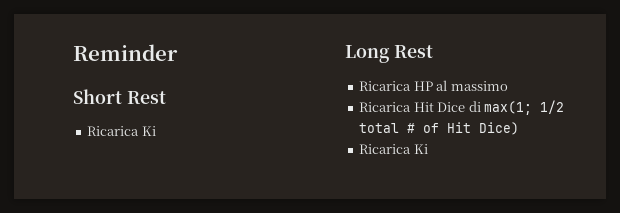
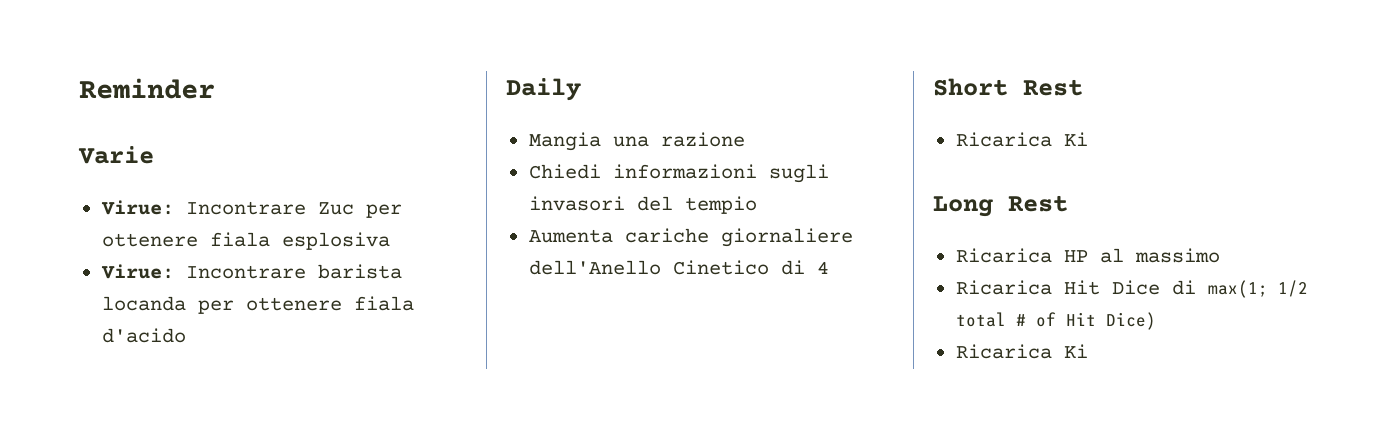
(178, 52) none -> [78,146,154,164] [100,200,402,218] [101,232,390,250] [100,264,402,279] [101,296,414,314] [101,328,186,343] [506,78,581,101] [528,132,745,151] [528,164,829,183] [528,196,757,214] [528,228,853,247] [528,260,829,275] // Varie // Virue: Incontrare Zuc per ottenere fiala esplosiva // Virue: Incontrare barista locanda per ottenere fiala d'acido // Daily // Mangia una razione // Chiedi informazioni sugli invasori del tempio // Aumenta cariche giornaliere dell'Anello Cinetico di 4

